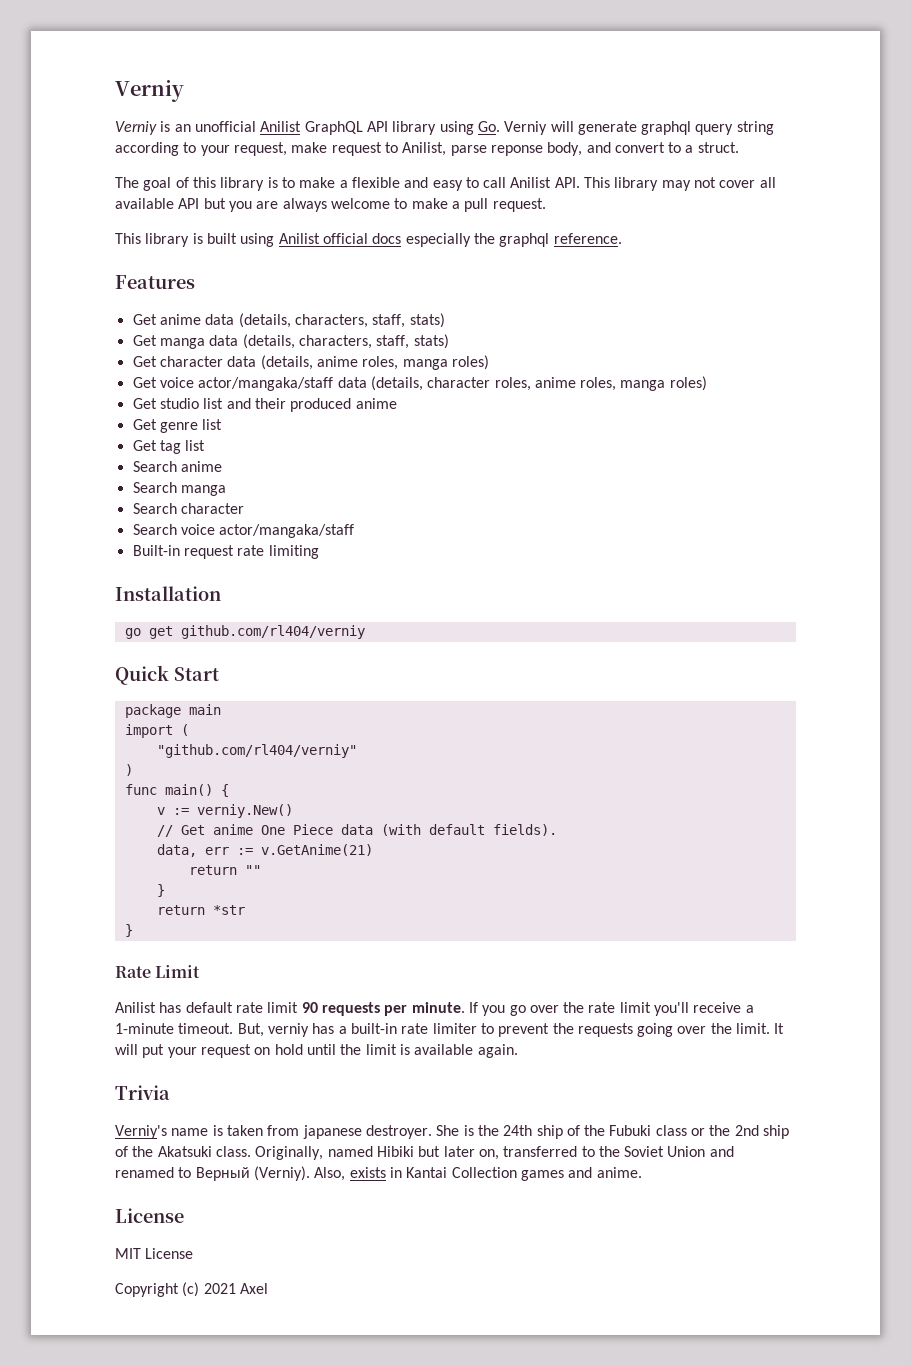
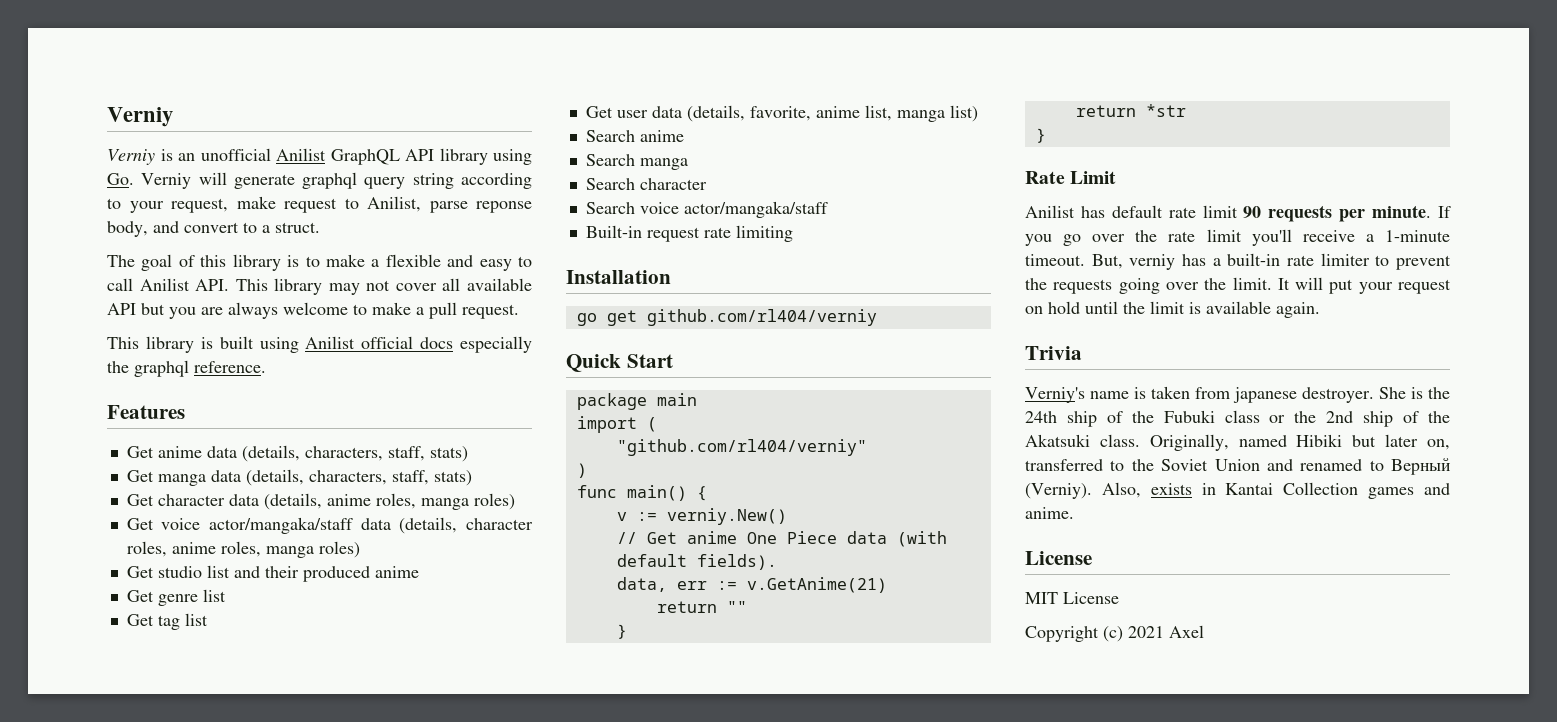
(206, 445) none -> [585,105,978,122] // Get user data (details, favorite, anime list, manga list)

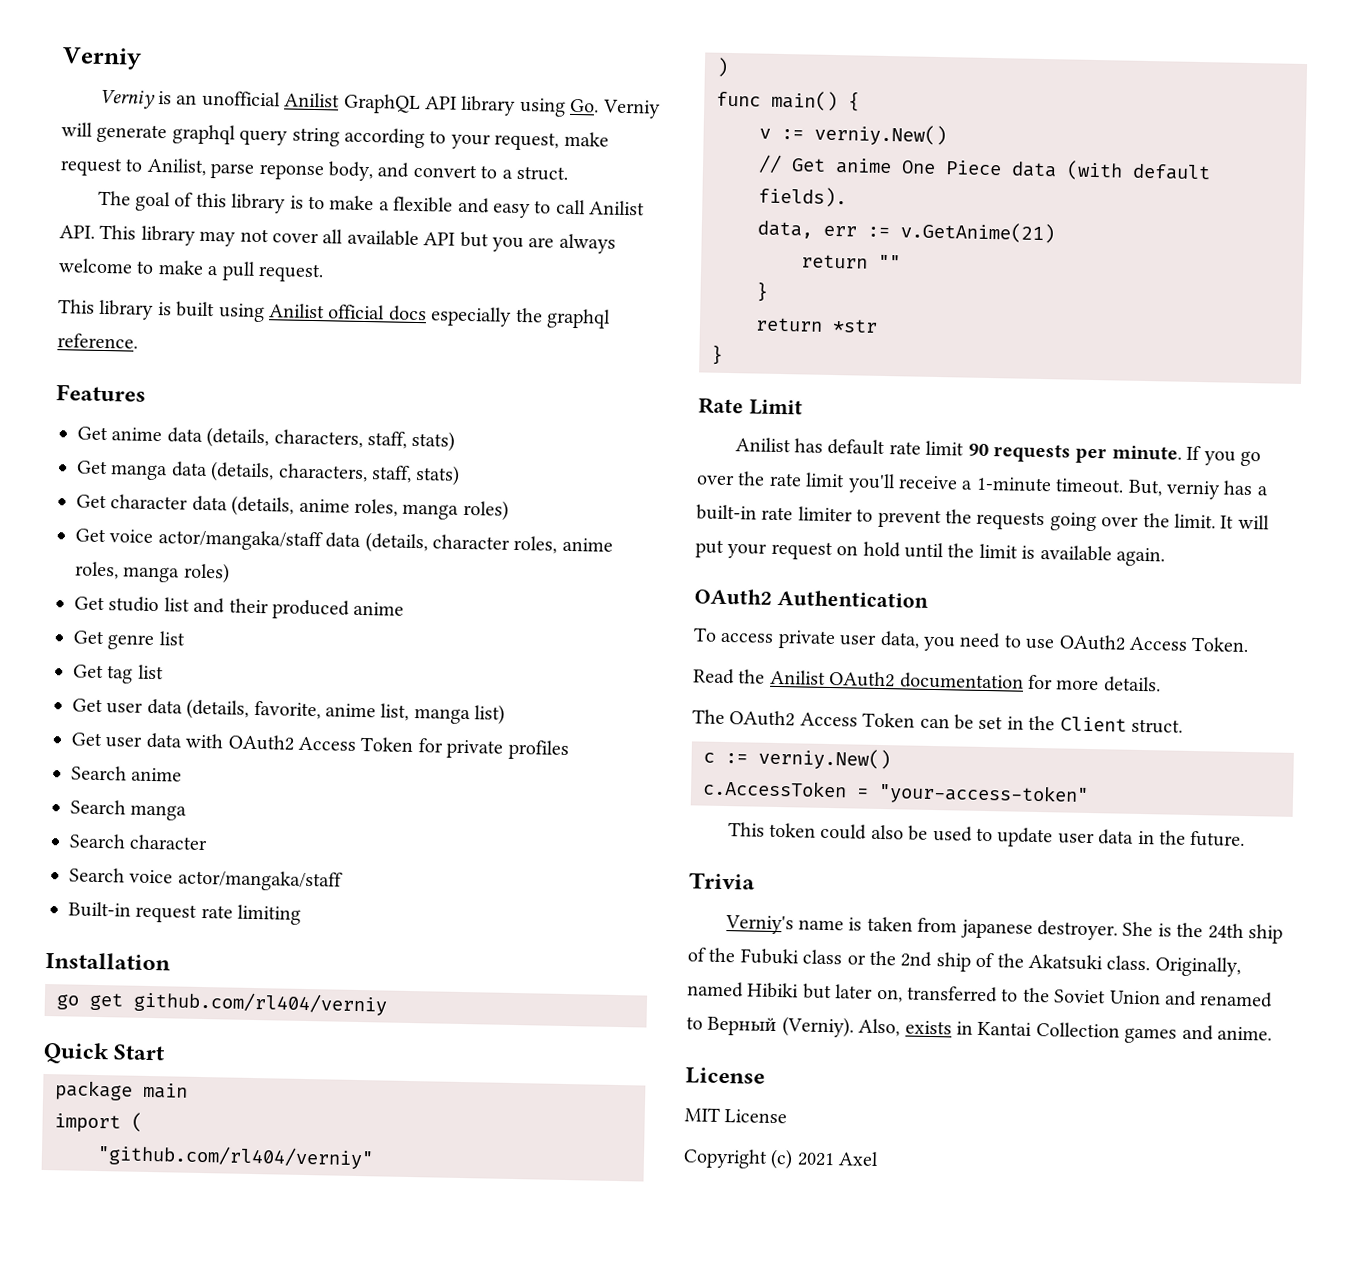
(978, 113) none -> [71,732,569,760] // Get user data with OAuth2 Access Token for private profiles
(1320, 310) none -> [694,588,929,608] [693,627,1250,653] [693,668,1161,693] [692,709,1183,734] [703,747,891,771] [702,779,1089,806] [727,822,1246,848] // OAuth2 Authentication // To access private user data, you need to use OAuth2 Access Token. // Read the Anilist OAuth2 documentation for more details. // The OAuth2 Access Token can be set in the Client struct. // c := verniy.New() // c.AccessToken = "your-access-token" // This token could also be used to update user data in the future.

